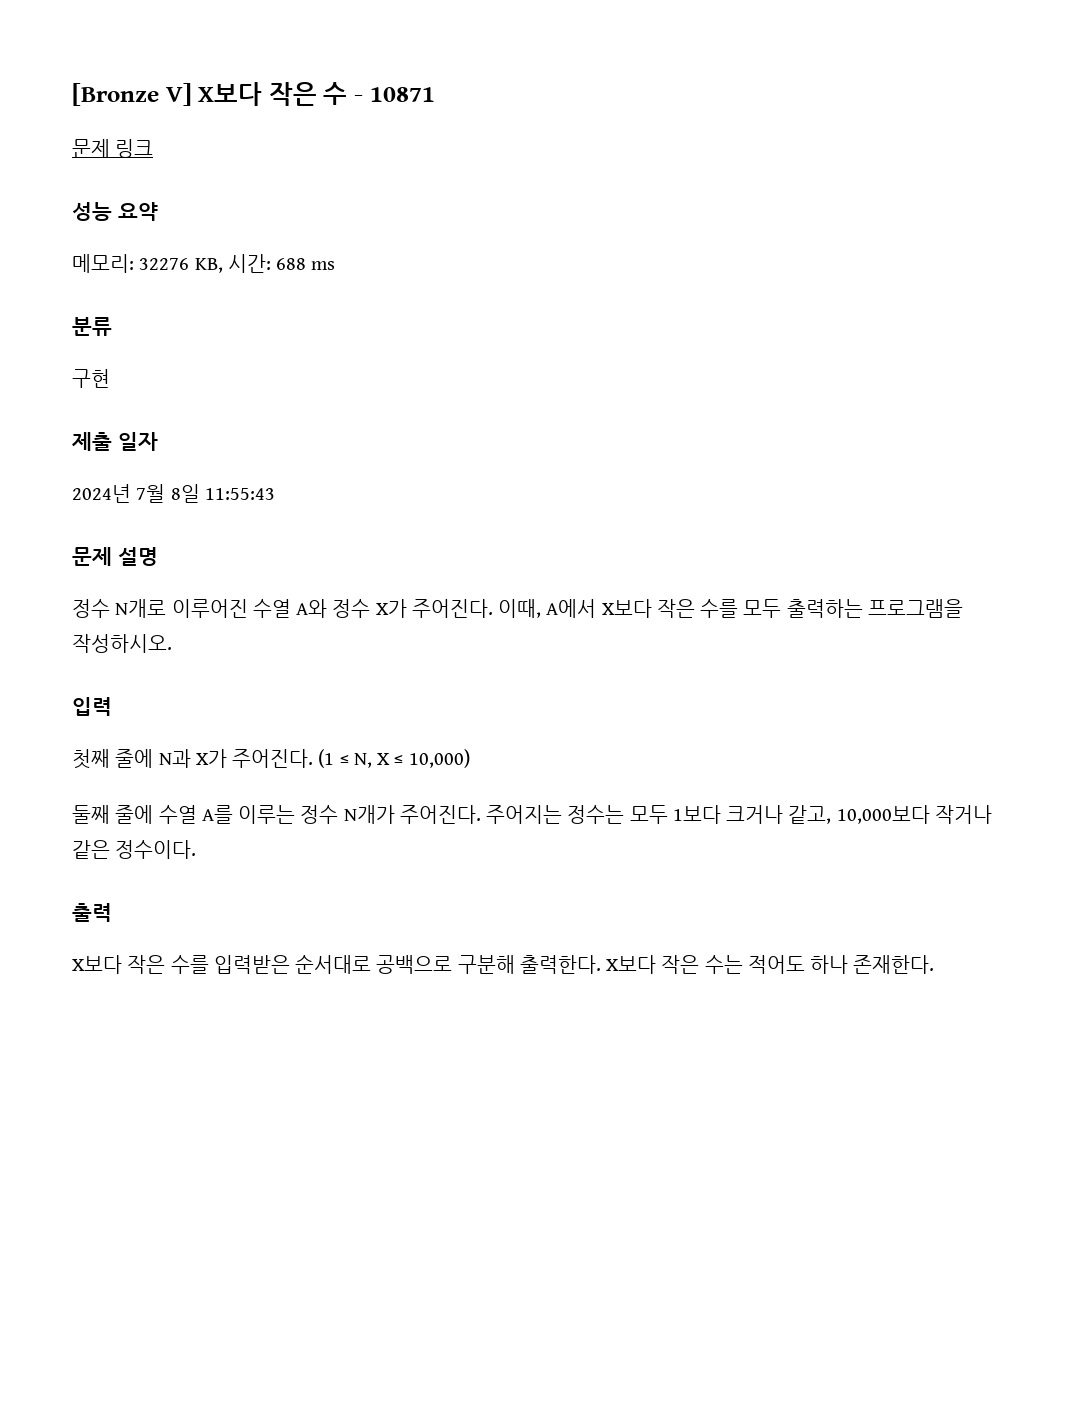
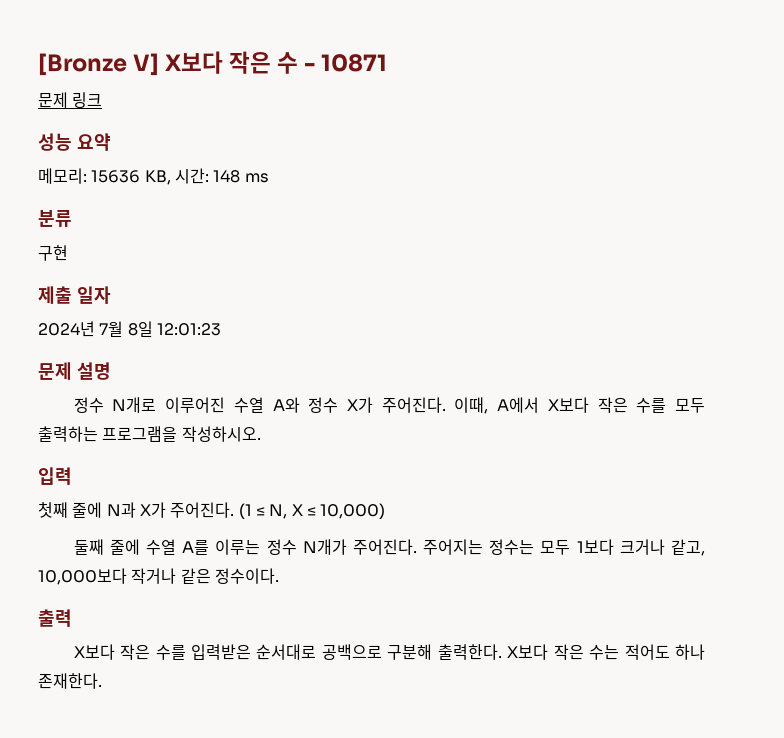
[139,258,190,270] 32276 -> [91,170,141,183] 15636
[276,258,307,270] 688 -> [213,170,241,183] 148
[204,488,275,500] 11:55:43 -> [156,323,221,336] 12:01:23

